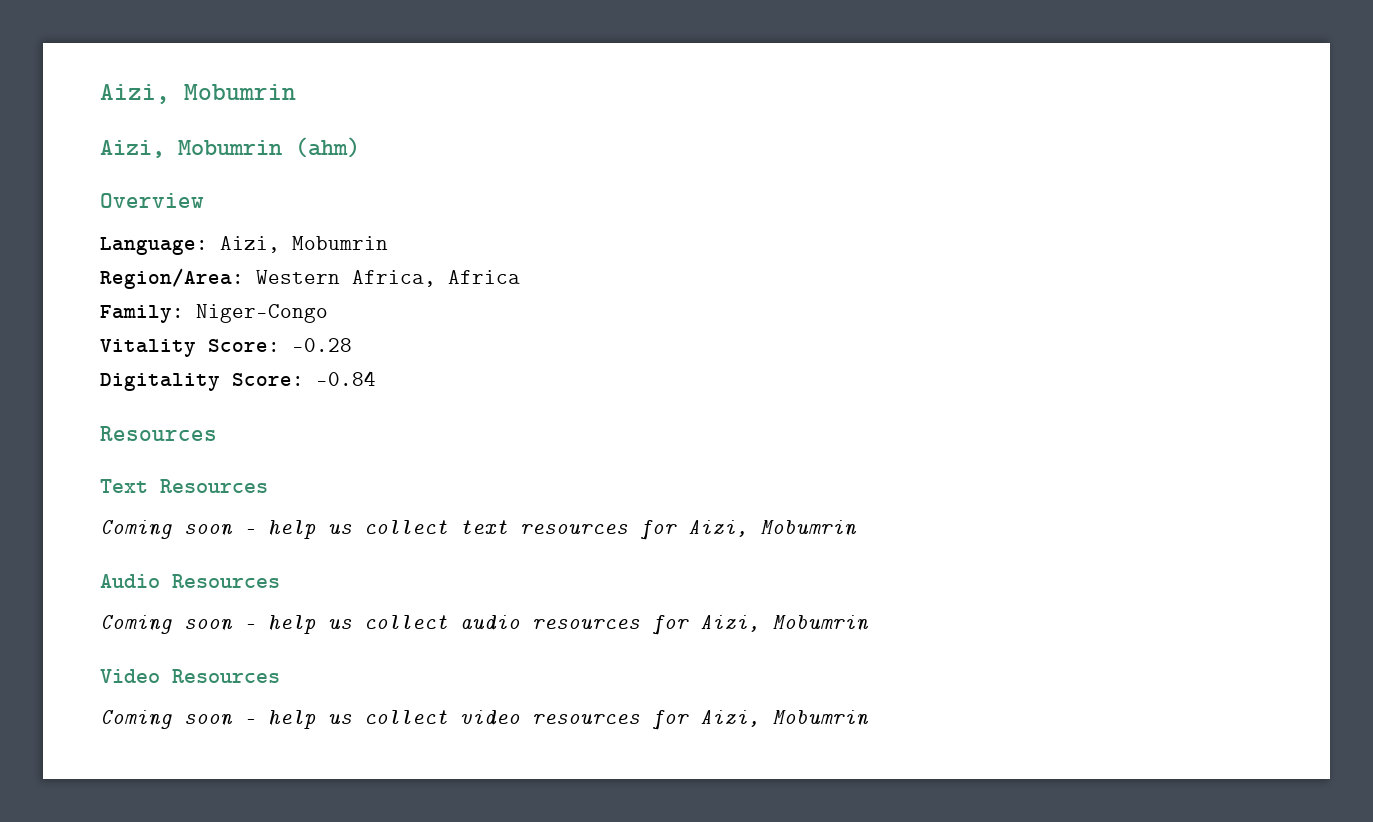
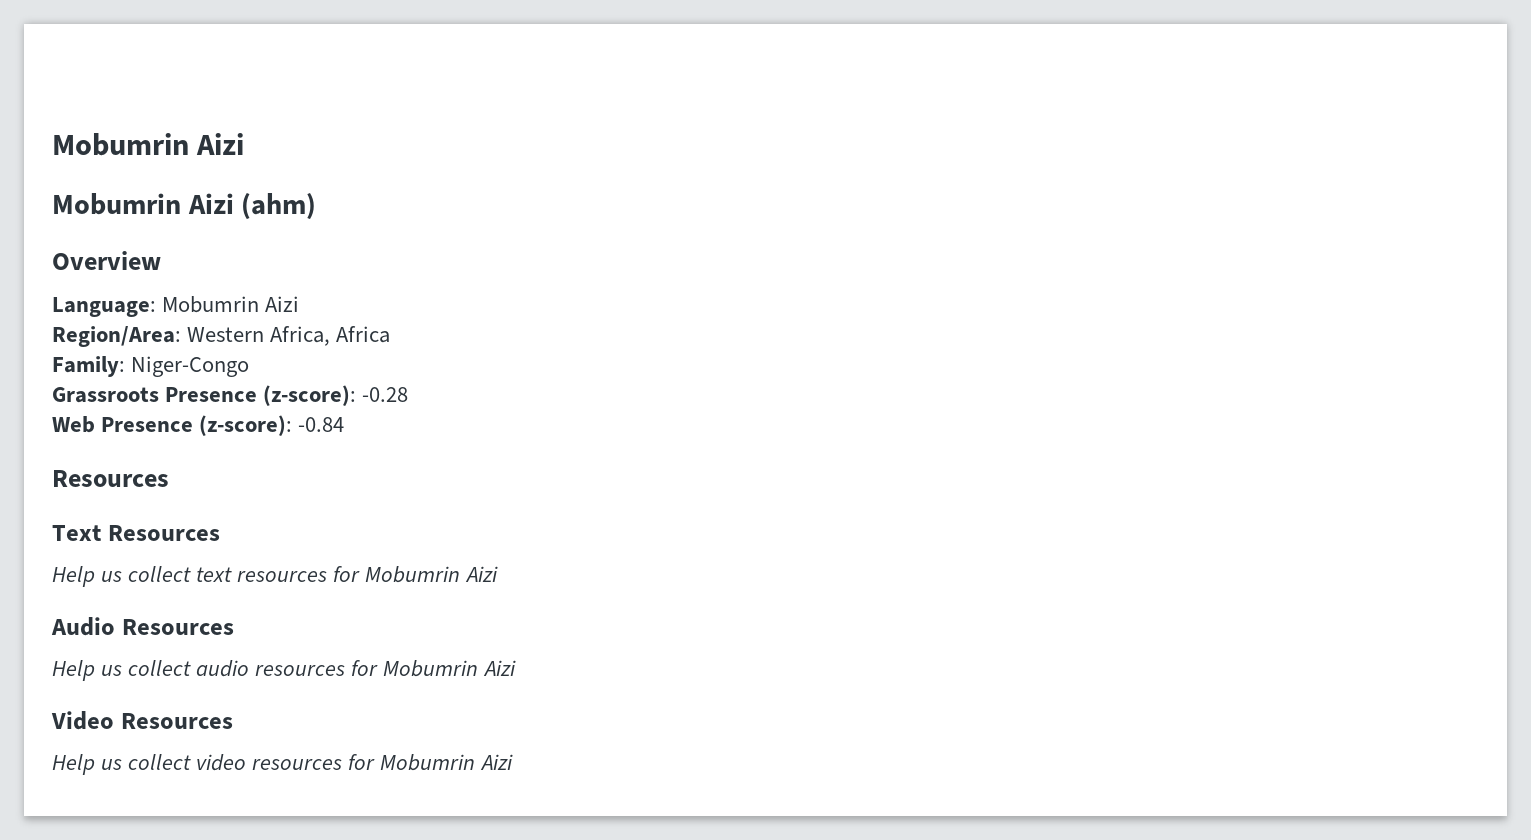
[100,84,296,104] [100,140,282,158] Aizi, Mobumrin // Aizi, Mobumrin -> [52,133,245,156] [52,193,234,215] Mobumrin Aizi // Mobumrin Aizi
[220,236,388,253] Aizi, Mobumrin -> [162,296,300,313] Mobumrin Aizi
[100,338,352,357] [100,373,304,391] Vitality Score: -0.28 // Digitality Score: -> [52,385,409,406] [52,415,293,436] Grassroots Presence (z-score): -0.28 // Web Presence (z-score):
[100,520,316,539] Coming soon - help -> [52,566,95,587] Help
[688,520,857,537] Aizi, Mobumrin -> [365,566,498,583] Mobumrin Aizi
[100,615,316,634] Coming soon - help -> [52,660,95,681] Help
[700,615,869,632] Aizi, Mobumrin -> [383,660,516,677] Mobumrin Aizi
[100,710,316,729] Coming soon - help -> [52,754,95,775] Help
[700,710,869,727] Aizi, Mobumrin -> [380,754,513,771] Mobumrin Aizi

